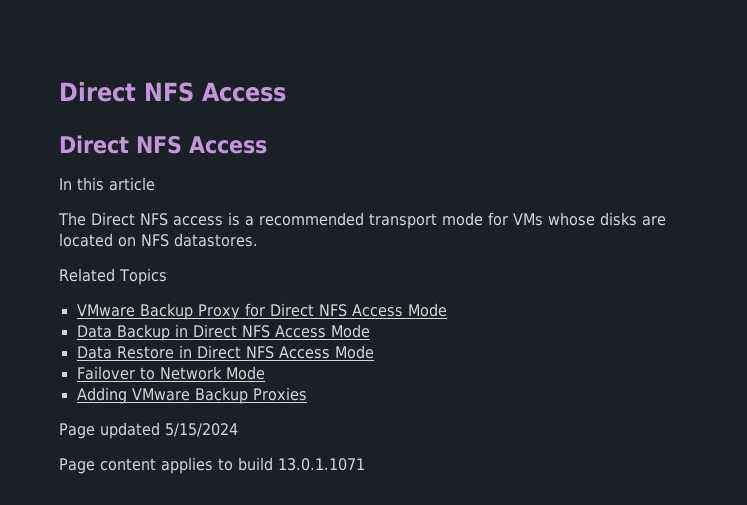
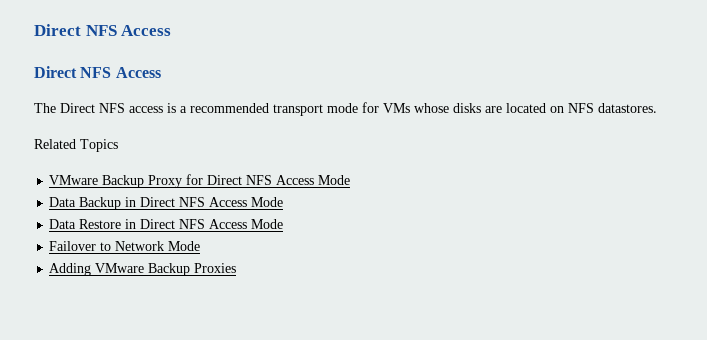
[59,177,155,191] // In this article -> (161, 72) none
[59,422,238,439] [59,457,365,474] // Page updated 5/15/2024 // Page content applies to build 13.0.1.1071 -> (237, 268) none

